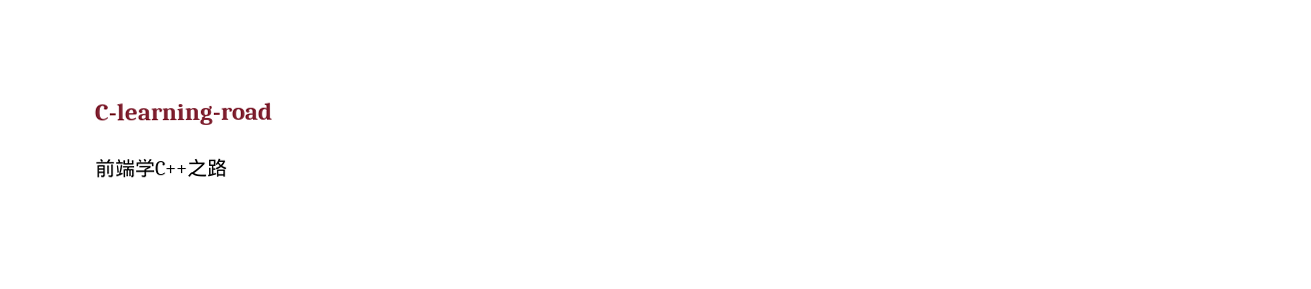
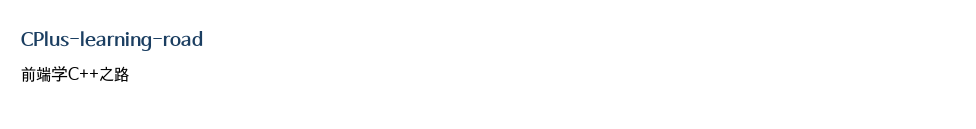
[94,102,272,126] C-learning-road -> [21,31,203,51] CPlus-learning-road

